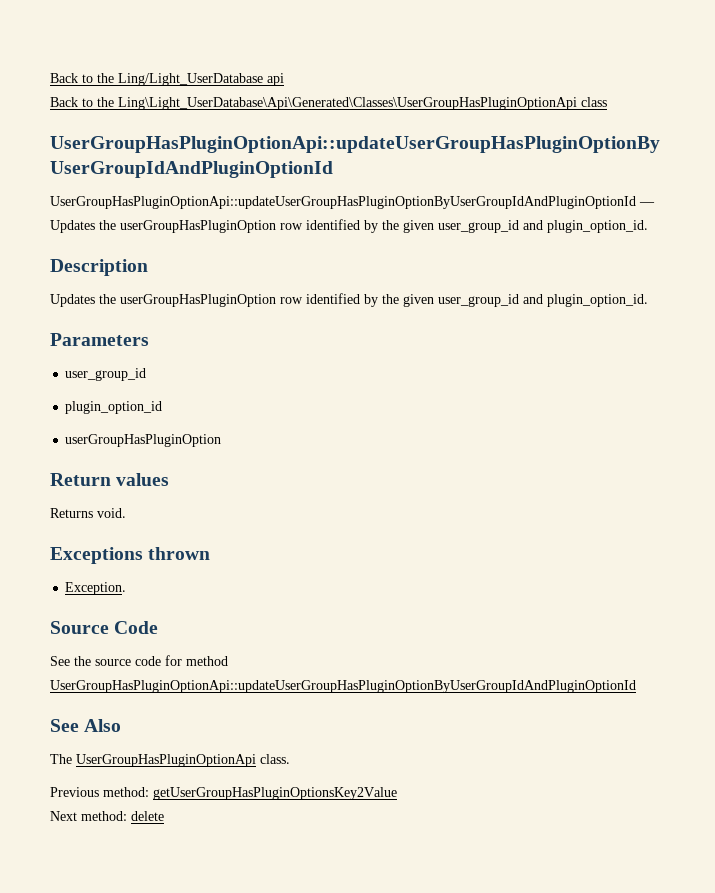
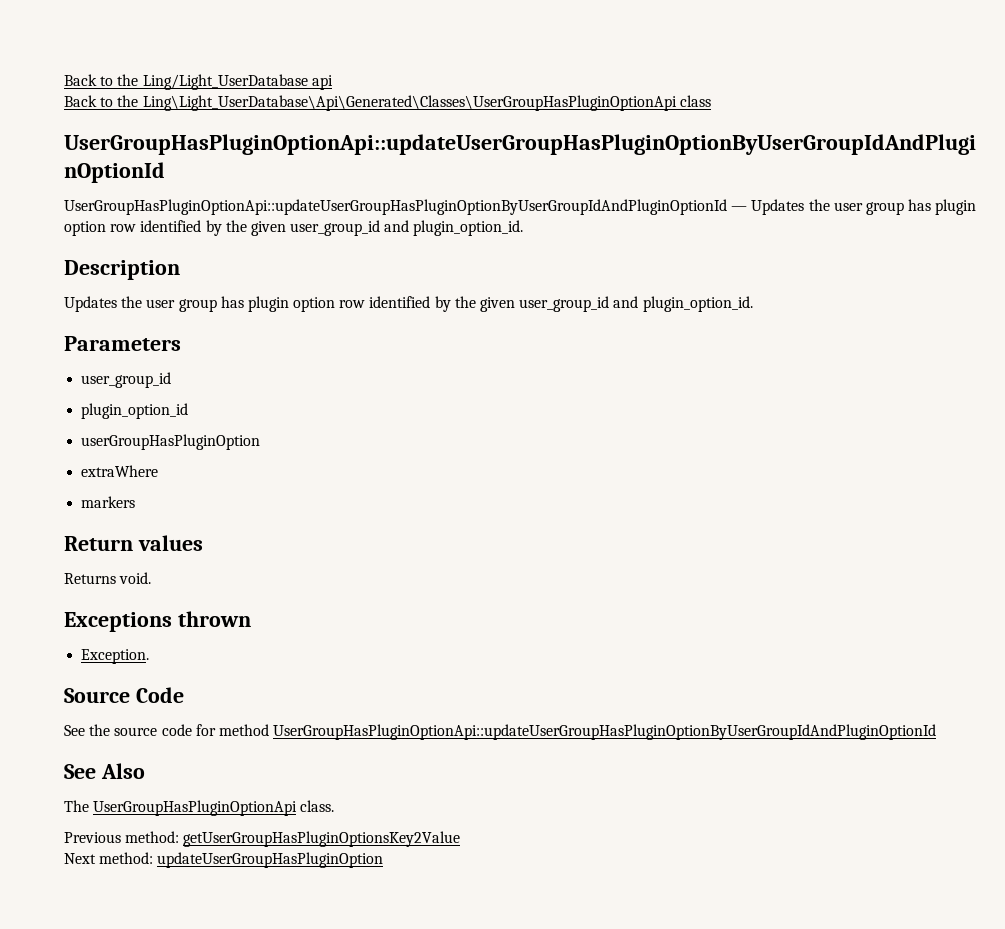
[120,220,276,233] userGroupHasPluginOption -> [833,199,977,215] [64,221,106,236] user group has plugin option
[120,294,276,307] userGroupHasPluginOption -> [146,296,336,312] user group has plugin option
(222, 440) none -> [81,465,159,477] [81,496,136,508] // extraWhere // markers
[131,811,164,821] delete -> [157,852,384,868] updateUserGroupHasPluginOption

